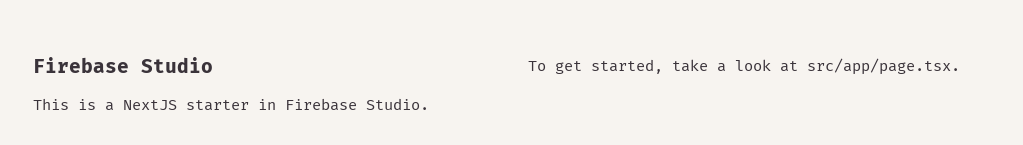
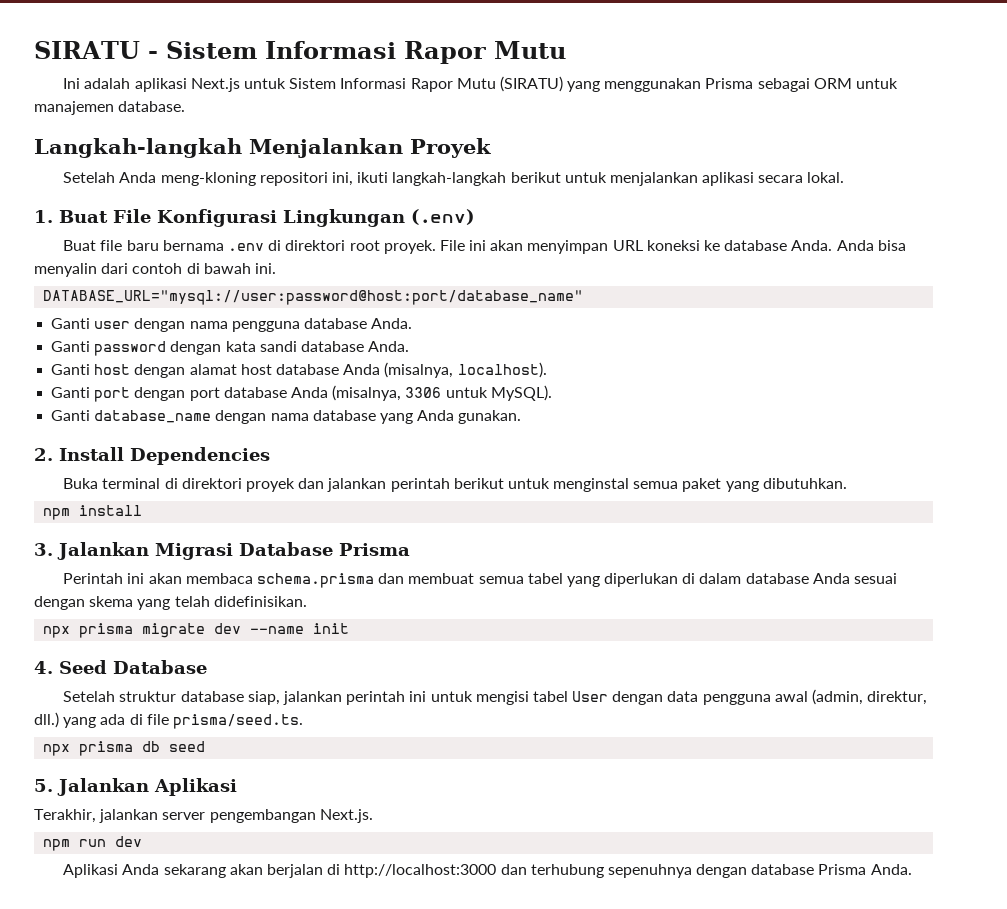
[33,57,213,73] [33,98,429,111] [528,58,960,75] Firebase Studio // This is a NextJS starter in Firebase Studio. // To get started, take a look at src/app/page.tsx. -> [34,41,566,64] [63,76,898,92] [34,101,186,115] [34,138,491,158] [63,172,845,186] [34,209,475,227] [63,240,906,254] [34,263,276,277] [43,290,584,305] [51,318,413,332] [51,341,410,356] [51,362,547,378] [51,385,552,402] [51,410,522,424] [34,447,270,465] [63,478,847,492] [43,505,143,520] [34,542,410,560] [63,573,897,588] [34,596,307,610] [43,623,350,638] [34,660,207,674] [63,689,928,705] [34,712,303,729] [43,741,206,756] [34,778,237,796] [34,809,373,823] [43,836,143,851] [63,864,912,878] SIRATU - Sistem Informasi Rapor Mutu // Ini adalah aplikasi Next.js untuk Sistem Informasi Rapor Mutu (SIRATU) yang menggunakan Prisma sebagai ORM untuk manajemen database. // Langkah-langkah Menjalankan Proyek // Setelah Anda meng-kloning repositori ini, ikuti langkah-langkah berikut untuk menjalankan aplikasi secara lokal. // 1. Buat File Konfigurasi Lingkungan (.env) // Buat file baru bernama .env di direktori root proyek. File ini akan menyimpan URL koneksi ke database Anda. Anda bisa menyalin dari contoh di bawah ini. // DATABASE_URL="mysql://user:password@host:port/database_name" // Ganti user dengan nama pengguna database Anda. // Ganti password dengan kata sandi database Anda. // Ganti host dengan alamat host database Anda (misalnya, localhost). // Ganti port dengan port database Anda (misalnya, 3306 untuk MySQL). // Ganti database_name dengan nama database yang Anda gunakan. // 2. Install Dependencies // Buka terminal di direktori proyek dan jalankan perintah berikut untuk menginstal semua paket yang dibutuhkan. // npm install // 3. Jalankan Migrasi Database Prisma // Perintah ini akan membaca schema.prisma dan membuat semua tabel yang diperlukan di dalam database Anda sesuai dengan skema yang telah didefinisikan. // npx prisma migrate dev --name init // 4. Seed Database // Setelah struktur database siap, jalankan perintah ini untuk mengisi tabel User dengan data pengguna awal (admin, direktur, dll.) yang ada di file prisma/seed.ts. // npx prisma db seed // 5. Jalankan Aplikasi // Terakhir, jalankan server pengembangan Next.js. // npm run dev // Aplikasi Anda sekarang akan berjalan di http://localhost:3000 dan terhubung sepenuhnya dengan database Prisma Anda.

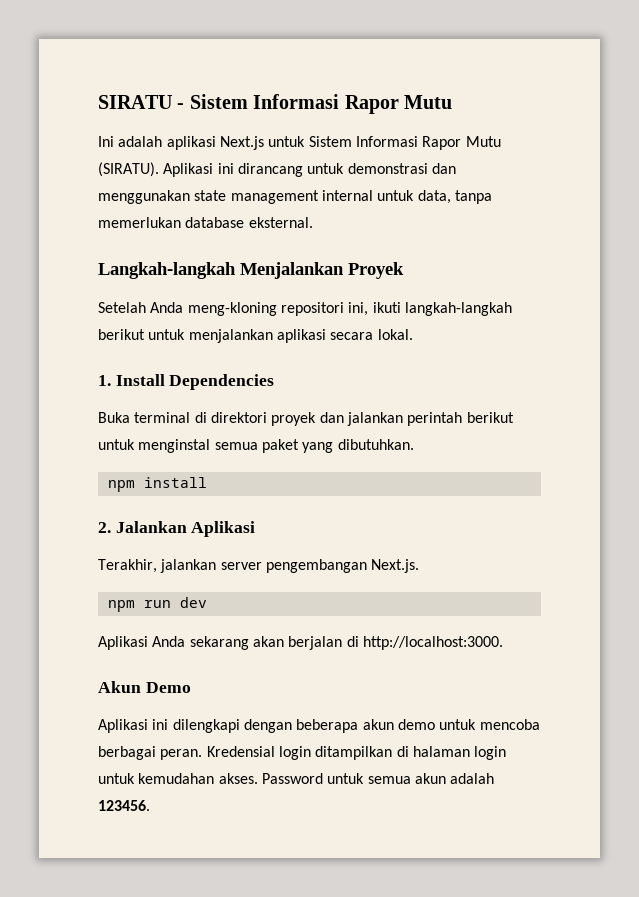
[499,76,898,92] [34,101,186,115] (SIRATU) yang menggunakan Prisma sebagai ORM untuk manajemen database. -> [98,162,456,177] [98,190,492,204] [98,217,313,228] (SIRATU). Aplikasi ini dirancang untuk demonstrasi dan menggunakan state management internal untuk data, tanpa memerlukan database eksternal.
[59,209,475,227] [63,240,906,254] [34,263,276,277] [43,290,584,305] [51,318,413,332] [51,341,410,356] [51,362,547,378] [51,385,552,402] [51,410,522,424] [34,448,53,461] Buat File Konfigurasi Lingkungan (.env) // Buat file baru bernama .env di direktori root proyek. File ini akan menyimpan URL koneksi ke database Anda. Anda bisa menyalin dari contoh di bawah ini. // DATABASE_URL="mysql://user:password@host:port/database_name" // Ganti user dengan nama pengguna database Anda. // Ganti password dengan kata sandi database Anda. // Ganti host dengan alamat host database Anda (misalnya, localhost). // Ganti port dengan port database Anda (misalnya, 3306 untuk MySQL). // Ganti database_name dengan nama database yang Anda gunakan. // 2. -> (111, 380) none
[34,542,410,560] [63,573,897,588] [34,596,307,610] [43,623,350,638] [34,660,207,674] [63,689,928,705] [34,712,303,729] [43,741,206,756] [34,779,53,792] 3. Jalankan Migrasi Database Prisma // Perintah ini akan membaca schema.prisma dan membuat semua tabel yang diperlukan di dalam database Anda sesuai dengan skema yang telah didefinisikan. // npx prisma migrate dev --name init // 4. Seed Database // Setelah struktur database siap, jalankan perintah ini untuk mengisi tabel User dengan data pengguna awal (admin, direktur, dll.) yang ada di file prisma/seed.ts. // npx prisma db seed // 5. -> [98,522,111,533] 2.
[344,864,912,878] http://localhost:3000 dan terhubung sepenuhnya dengan database Prisma Anda. -> [362,636,503,650] [98,681,191,693] [98,719,540,733] [98,746,507,760] [98,773,495,784] [98,800,150,811] http://localhost:3000. // Akun Demo // Aplikasi ini dilengkapi dengan beberapa akun demo untuk mencoba berbagai peran. Kredensial login ditampilkan di halaman login untuk kemudahan akses. Password untuk semua akun adalah 123456.

